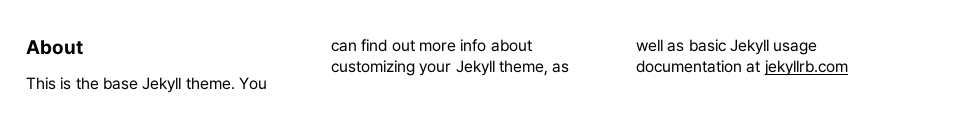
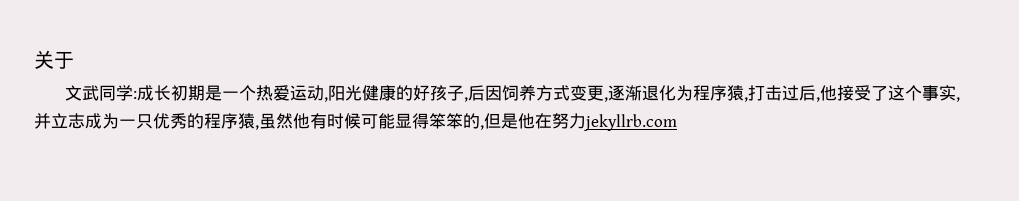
[26,40,83,55] [26,77,267,93] [331,39,532,52] [331,60,570,76] [636,39,818,55] [636,60,761,73] About // This is the base Jekyll theme. You can find out more info about customizing your Jekyll theme, as well as basic Jekyll usage documentation at -> [34,50,74,69] [64,85,960,102] [34,113,586,130] 关于 // 文武同学:成长初期是一个热爱运动,阳光健康的好孩子,后因饲养方式变更,逐渐退化为程序猿,打击过后,他接受了这个事实,并立志成为一只优秀的程序猿,虽然他有时候可能显得笨笨的,但是他在努力

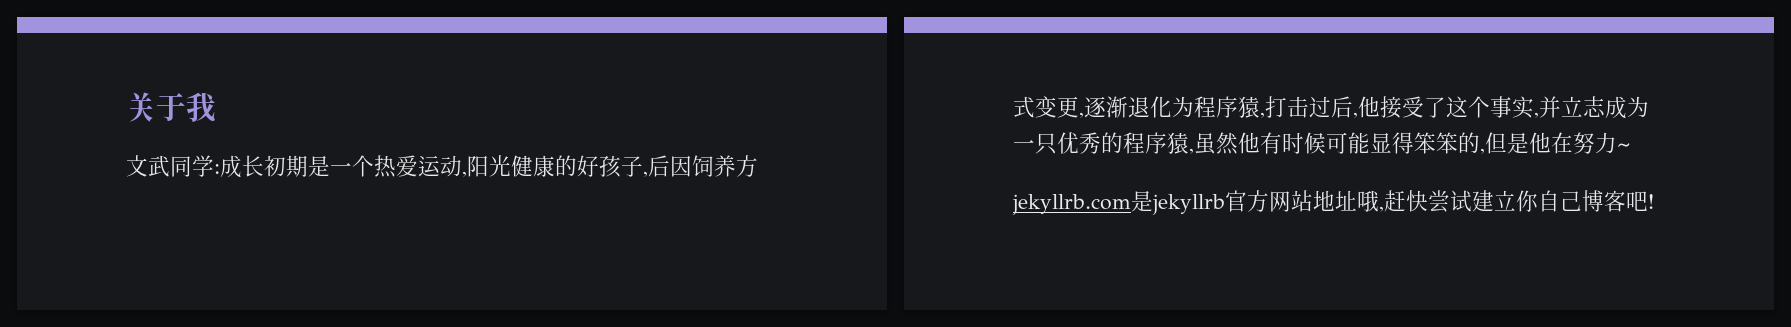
(74, 60) none -> [186,92,216,122] 我
[583,114,677,131] jekyllrb.com -> [1617,143,1631,151] [1012,190,1654,215] ~ // jekyllrb.com是jekyllrb官方网站地址哦,赶快尝试建立你自己博客吧!

